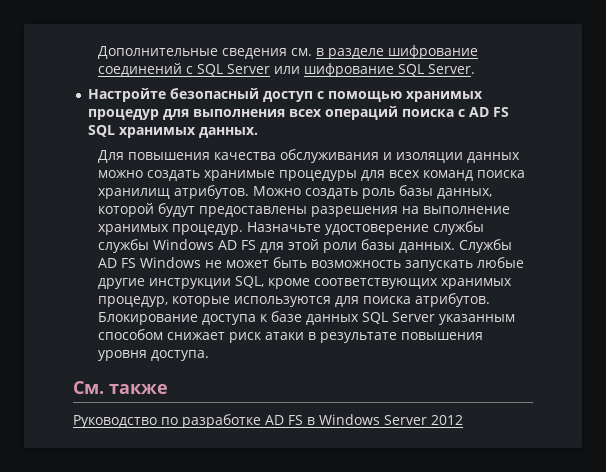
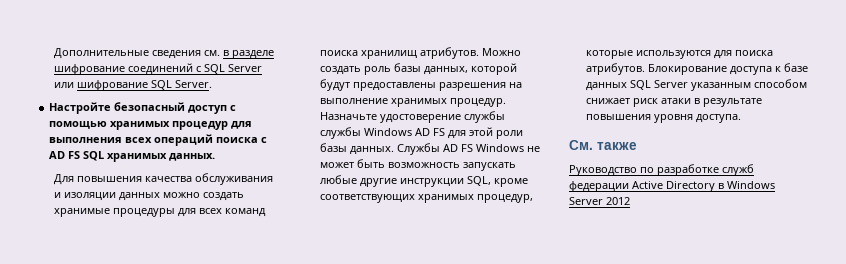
[265,415,303,425] AD FS -> [722,164,754,176] [569,181,715,192] служб федерации Active Directory

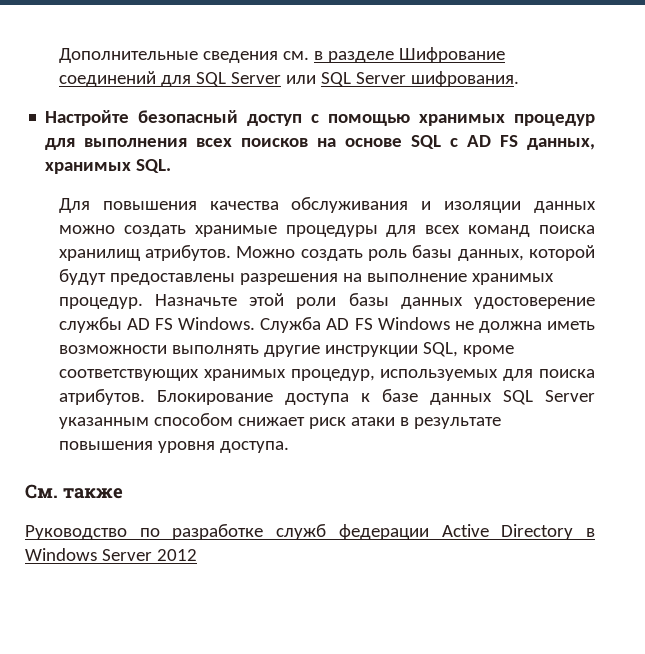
[54,63,263,75] [54,80,213,91] шифрование соединений с SQL Server или шифрование SQL Server. -> [398,47,505,63] [58,71,519,87] Шифрование соединений для SQL Server или SQL Server шифрования.
[154,134,268,146] [49,151,216,162] операций поиска с AD FS SQL хранимых данных. -> [241,135,595,150] [45,159,172,174] поисков на основе SQL с AD FS данных, хранимых SQL.
[380,111,506,123] [320,127,524,139] [320,143,541,155] [320,159,517,171] [320,175,358,184] удостоверение службы службы Windows AD FS для этой роли базы данных. Службы AD FS Windows не может быть возможность запускать любые -> [249,293,596,309] [58,317,595,333] [58,345,259,354] этой роли базы данных удостоверение службы AD FS Windows. Служба AD FS Windows не должна иметь возможности выполнять
[586,50,712,59] которые используются -> [380,369,499,381] используемых

